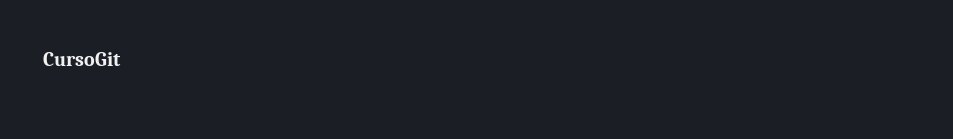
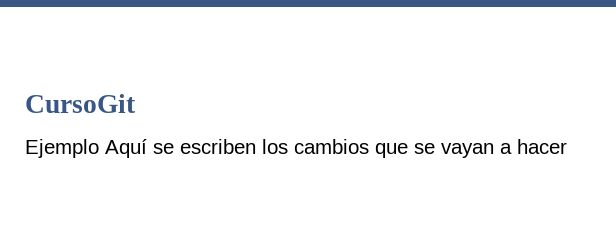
(121, 59) none -> [25,139,567,158] // Ejemplo Aquí se escriben los cambios que se vayan a hacer

